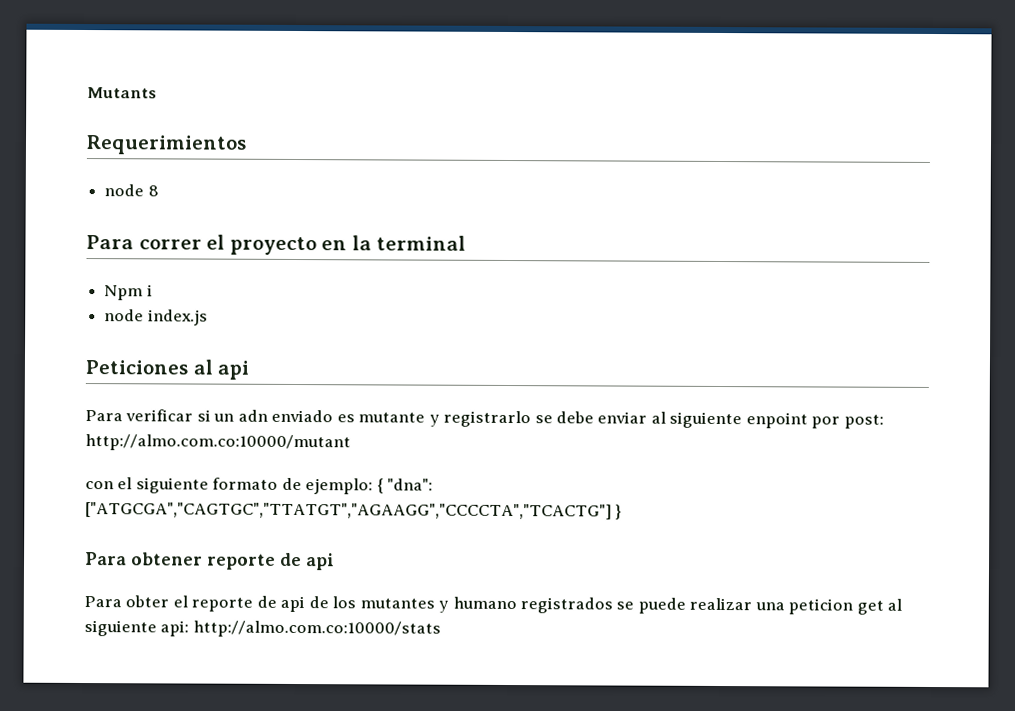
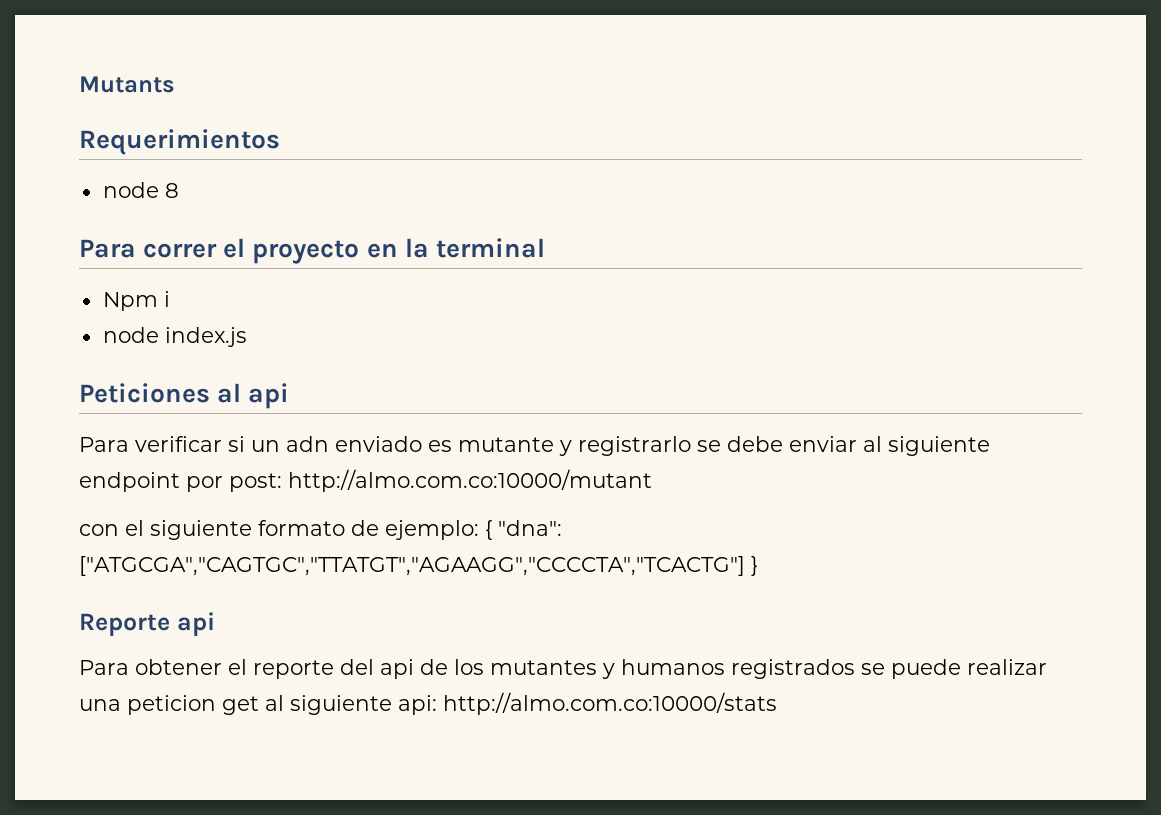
[745,412,808,429] enpoint -> [79,472,180,492] endpoint
[85,552,335,571] [84,595,170,608] Para obtener reporte de api // Para obter -> [79,612,215,636] [79,659,222,675] Reporte api // Para obtener
[256,595,277,608] de -> [340,659,374,675] del
[452,596,517,610] humano -> [621,659,725,675] humanos

